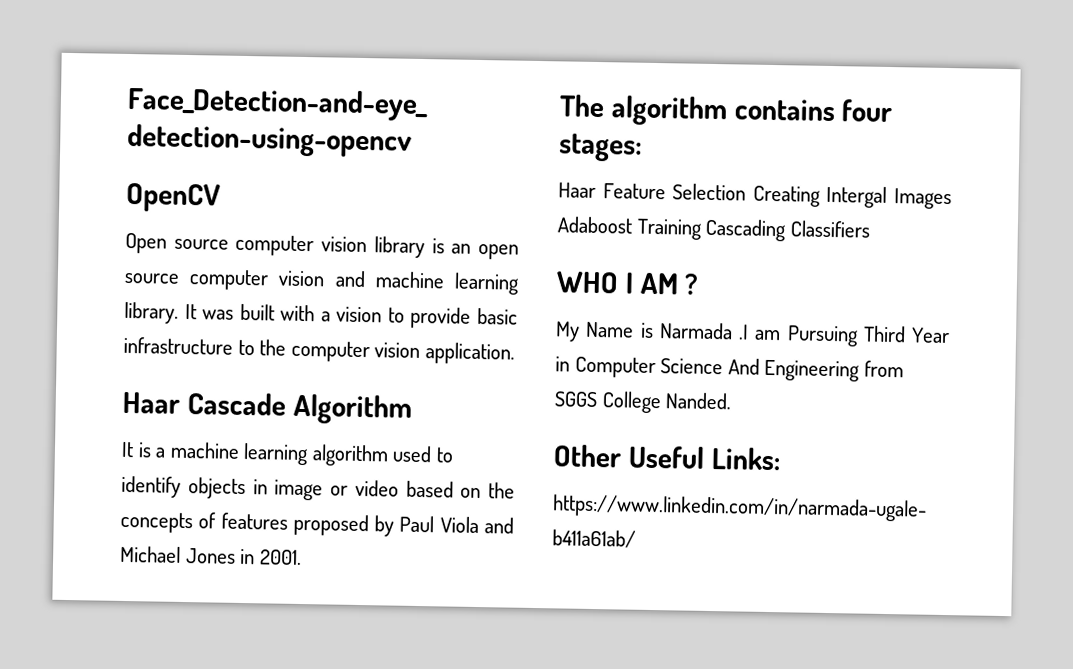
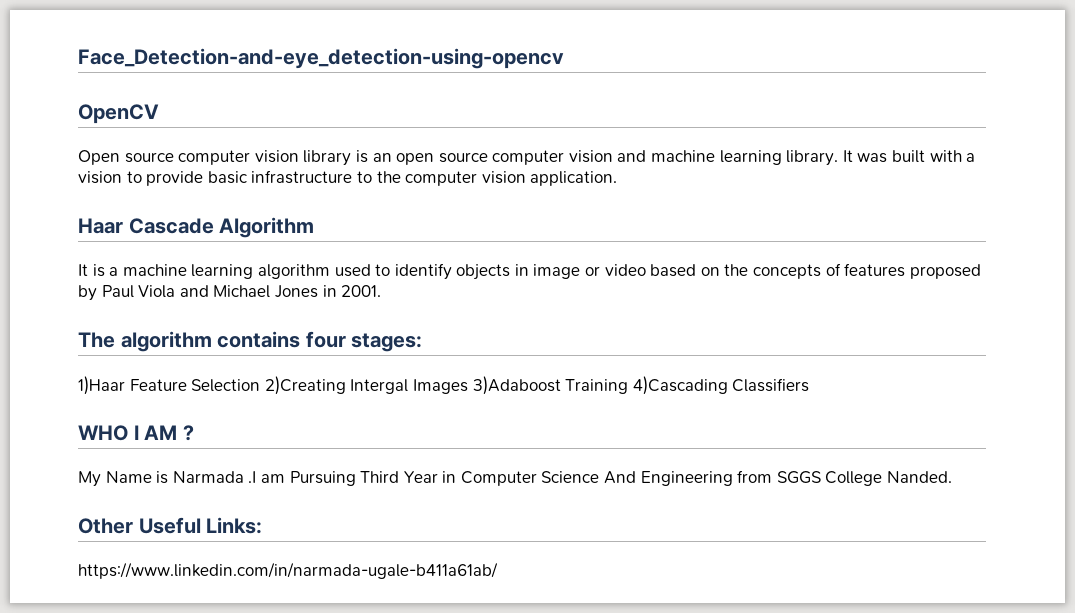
[558,182,596,198] Haar -> [78,376,125,395] 1)Haar
[752,185,821,207] Creating -> [264,376,346,395] 2)Creating
[557,216,787,242] Adaboost Training Cascading -> [472,376,728,395] 3)Adaboost Training 4)Cascading

